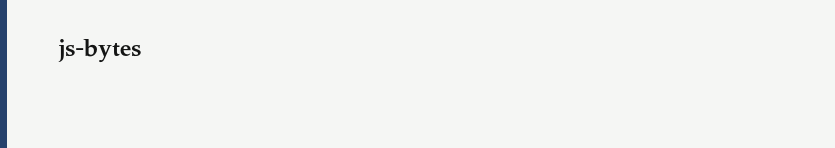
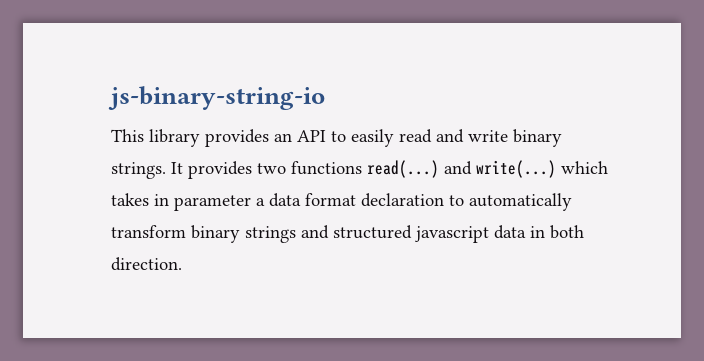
[58,39,141,63] js-bytes -> [108,86,325,110] [111,129,562,147] [111,160,608,179] [111,193,572,211] [111,225,584,243] [111,257,182,271] js-binary-string-io // This library provides an API to easily read and write binary strings. It provides two functions read(...) and write(...) which takes in parameter a data format declaration to automatically transform binary strings and structured javascript data in both direction.

